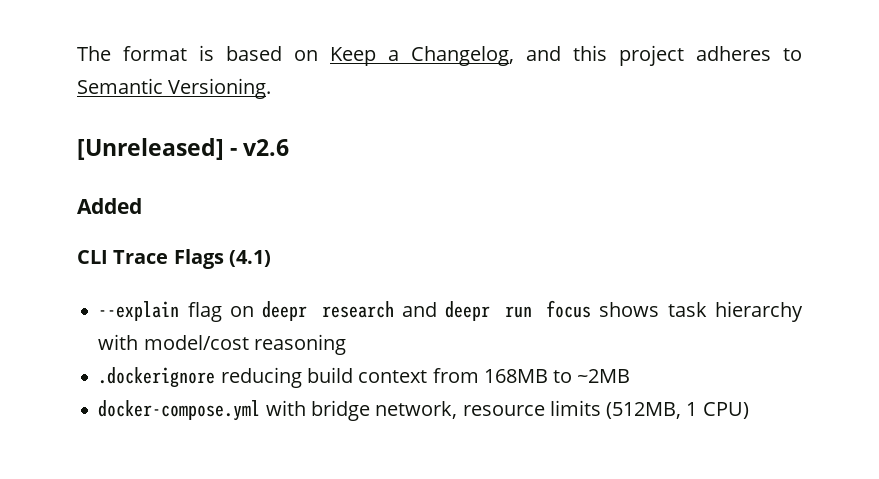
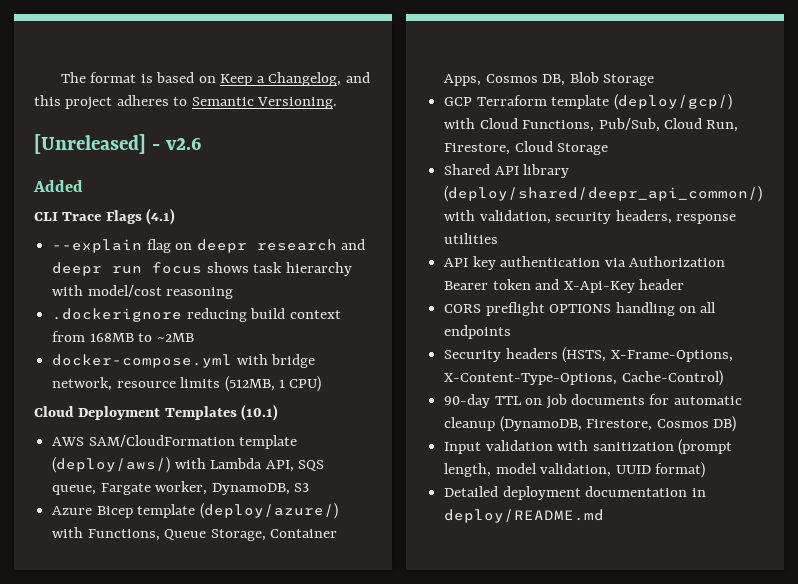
(749, 410) none -> [34,404,279,421] [52,435,298,449] [52,457,324,473] [52,481,309,495] [52,503,338,519] [52,527,337,541] [444,72,654,86] [444,94,732,110] [444,118,739,132] [444,141,609,155] [444,164,570,178] [444,186,763,202] [444,210,736,224] [444,233,499,244] [444,256,725,270] [444,279,684,293] [444,302,717,316] [444,325,512,339] [444,347,733,363] [444,370,723,386] [444,394,742,409] [444,416,736,432] [444,439,732,455] [444,462,705,478] [444,486,706,500] [444,509,605,523] // Cloud Deployment Templates (10.1) // AWS SAM/CloudFormation template (deploy/aws/) with Lambda API, SQS queue, Fargate worker, DynamoDB, S3 // Azure Bicep template (deploy/azure/) with Functions, Queue Storage, Container Apps, Cosmos DB, Blob Storage // GCP Terraform template (deploy/gcp/) with Cloud Functions, Pub/Sub, Cloud Run, Firestore, Cloud Storage // Shared API library (deploy/shared/deepr_api_common/) with validation, security headers, response utilities // API key authentication via Authorization Bearer token and X-Api-Key header // CORS preflight OPTIONS handling on all endpoints // Security headers (HSTS, X-Frame-Options, X-Content-Type-Options, Cache-Control) // 90-day TTL on job documents for automatic cleanup (DynamoDB, Firestore, Cosmos DB) // Input validation with sanitization (prompt length, model validation, UUID format) // Detailed deployment documentation in deploy/README.md

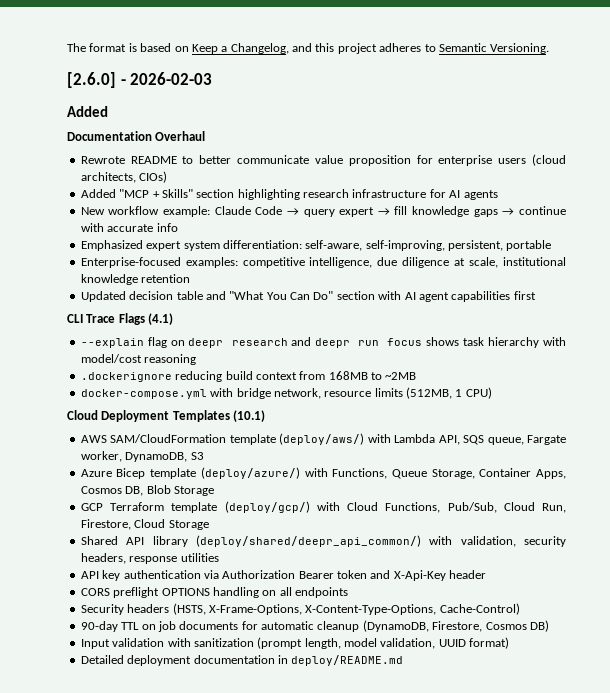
[34,134,201,154] [33,180,83,192] [Unreleased] - v2.6 // Added -> [67,72,213,88] [67,106,108,117] [67,131,206,141] [80,154,566,166] [80,171,168,183] [80,189,498,200] [80,206,566,217] [80,223,178,232] [80,240,552,251] [80,257,566,268] [80,274,191,285] [80,291,536,302] [2.6.0] - 2026-02-03 // Added // Documentation Overhaul // Rewrote README to better communicate value proposition for enterprise users (cloud architects, CIOs) // Added "MCP + Skills" section highlighting research infrastructure for AI agents // New workflow example: Claude Code → query expert → fill knowledge gaps → continue with accurate info // Emphasized expert system differentiation: self-aware, self-improving, persistent, portable // Enterprise-focused examples: competitive intelligence, due diligence at scale, institutional knowledge retention // Updated decision table and "What You Can Do" section with AI agent capabilities first

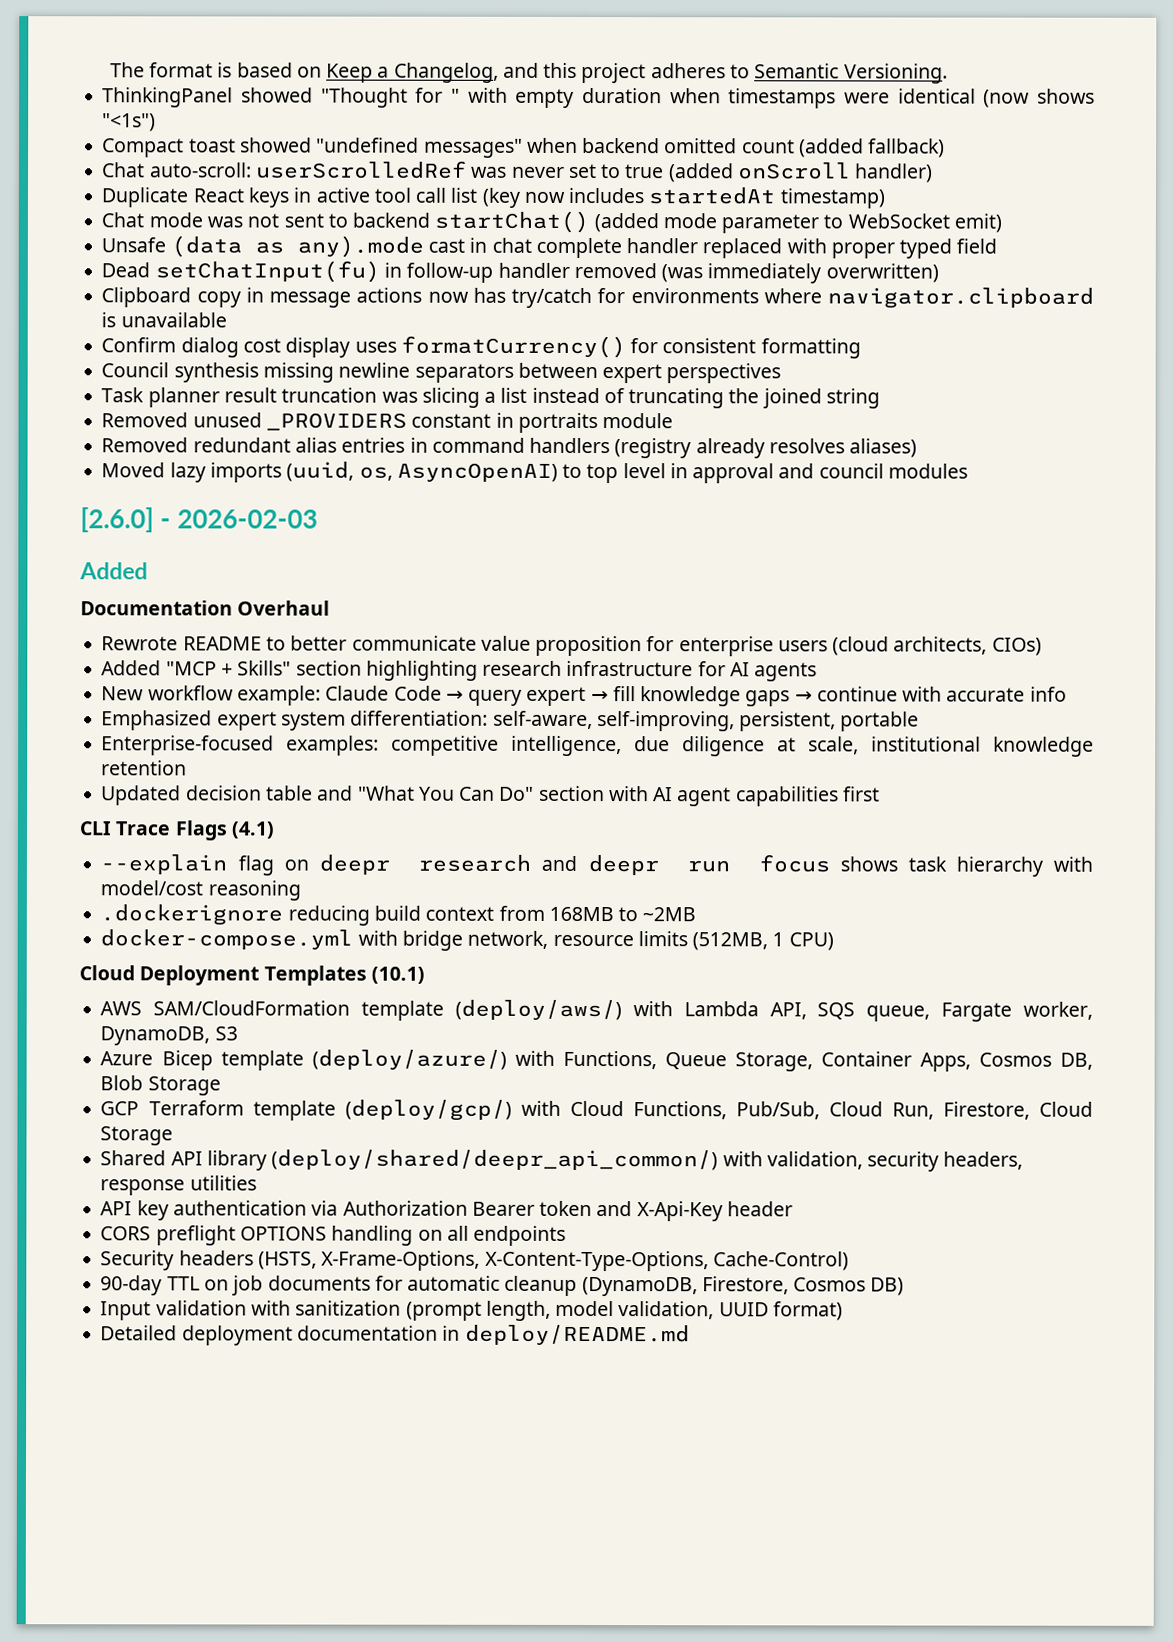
(550, 48) none -> [102,87,1095,109] [102,113,157,132] [102,137,946,158] [102,160,934,183] [101,187,885,209] [101,210,1002,234] [101,235,998,259] [101,260,939,284] [101,287,1094,309] [101,312,227,328] [101,335,861,359] [101,362,782,384] [101,387,880,409] [101,412,674,434] [101,437,918,459] [101,461,968,484] // ThinkingPanel showed "Thought for " with empty duration when timestamps were identical (now shows "<1s") // Compact toast showed "undefined messages" when backend omitted count (added fallback) // Chat auto-scroll: userScrolledRef was never set to true (added onScroll handler) // Duplicate React keys in active tool call list (key now includes startedAt timestamp) // Chat mode was not sent to backend startChat() (added mode parameter to WebSocket emit) // Unsafe (data as any).mode cast in chat complete handler replaced with proper typed field // Dead setChatInput(fu) in follow-up handler removed (was immediately overwritten) // Clipboard copy in message actions now has try/catch for environments where navigator.clipboard is unavailable // Confirm dialog cost display uses formatCurrency() for consistent formatting // Council synthesis missing newline separators between expert perspectives // Task planner result truncation was slicing a list instead of truncating the joined string // Removed unused _PROVIDERS constant in portraits module // Removed redundant alias entries in command handlers (registry already resolves aliases) // Moved lazy imports (uuid, os, AsyncOpenAI) to top level in approval and council modules

